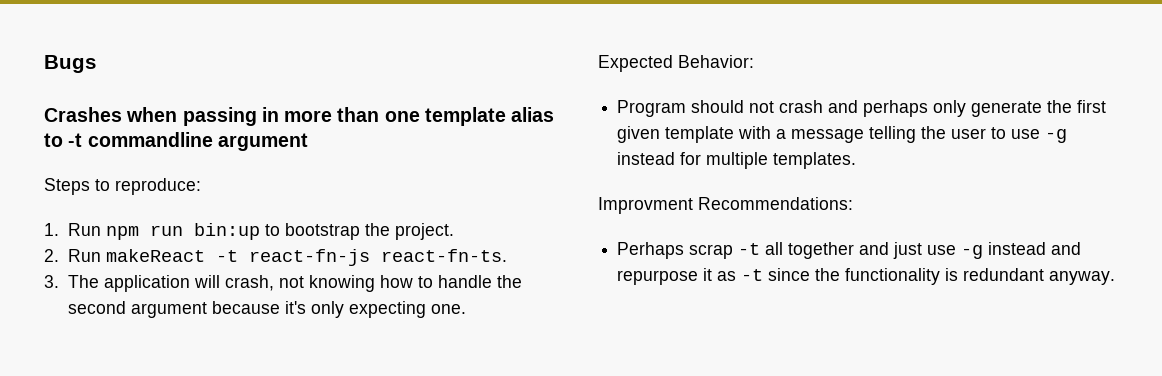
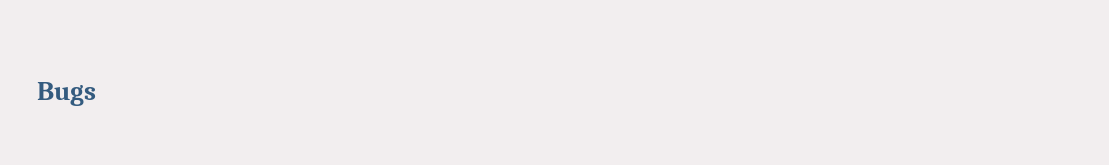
[44,107,555,126] [44,132,308,151] [44,178,201,195] [44,223,454,240] [44,249,507,266] [44,275,522,292] [67,301,466,318] [598,55,754,72] [617,100,1107,117] [617,126,1068,143] [617,152,857,169] [598,197,853,214] [617,242,1082,259] [617,268,1116,285] // Crashes when passing in more than one template alias to -t commandline argument // Steps to reproduce: // 1. Run npm run bin:up to bootstrap the project. // 2. Run makeReact -t react-fn-js react-fn-ts. // 3. The application will crash, not knowing how to handle the second argument because it's only expecting one. // Expected Behavior: // Program should not crash and perhaps only generate the first given template with a message telling the user to use -g instead for multiple templates. // Improvment Recommendations: // Perhaps scrap -t all together and just use -g instead and repurpose it as -t since the functionality is redundant anyway. -> (96, 94) none

